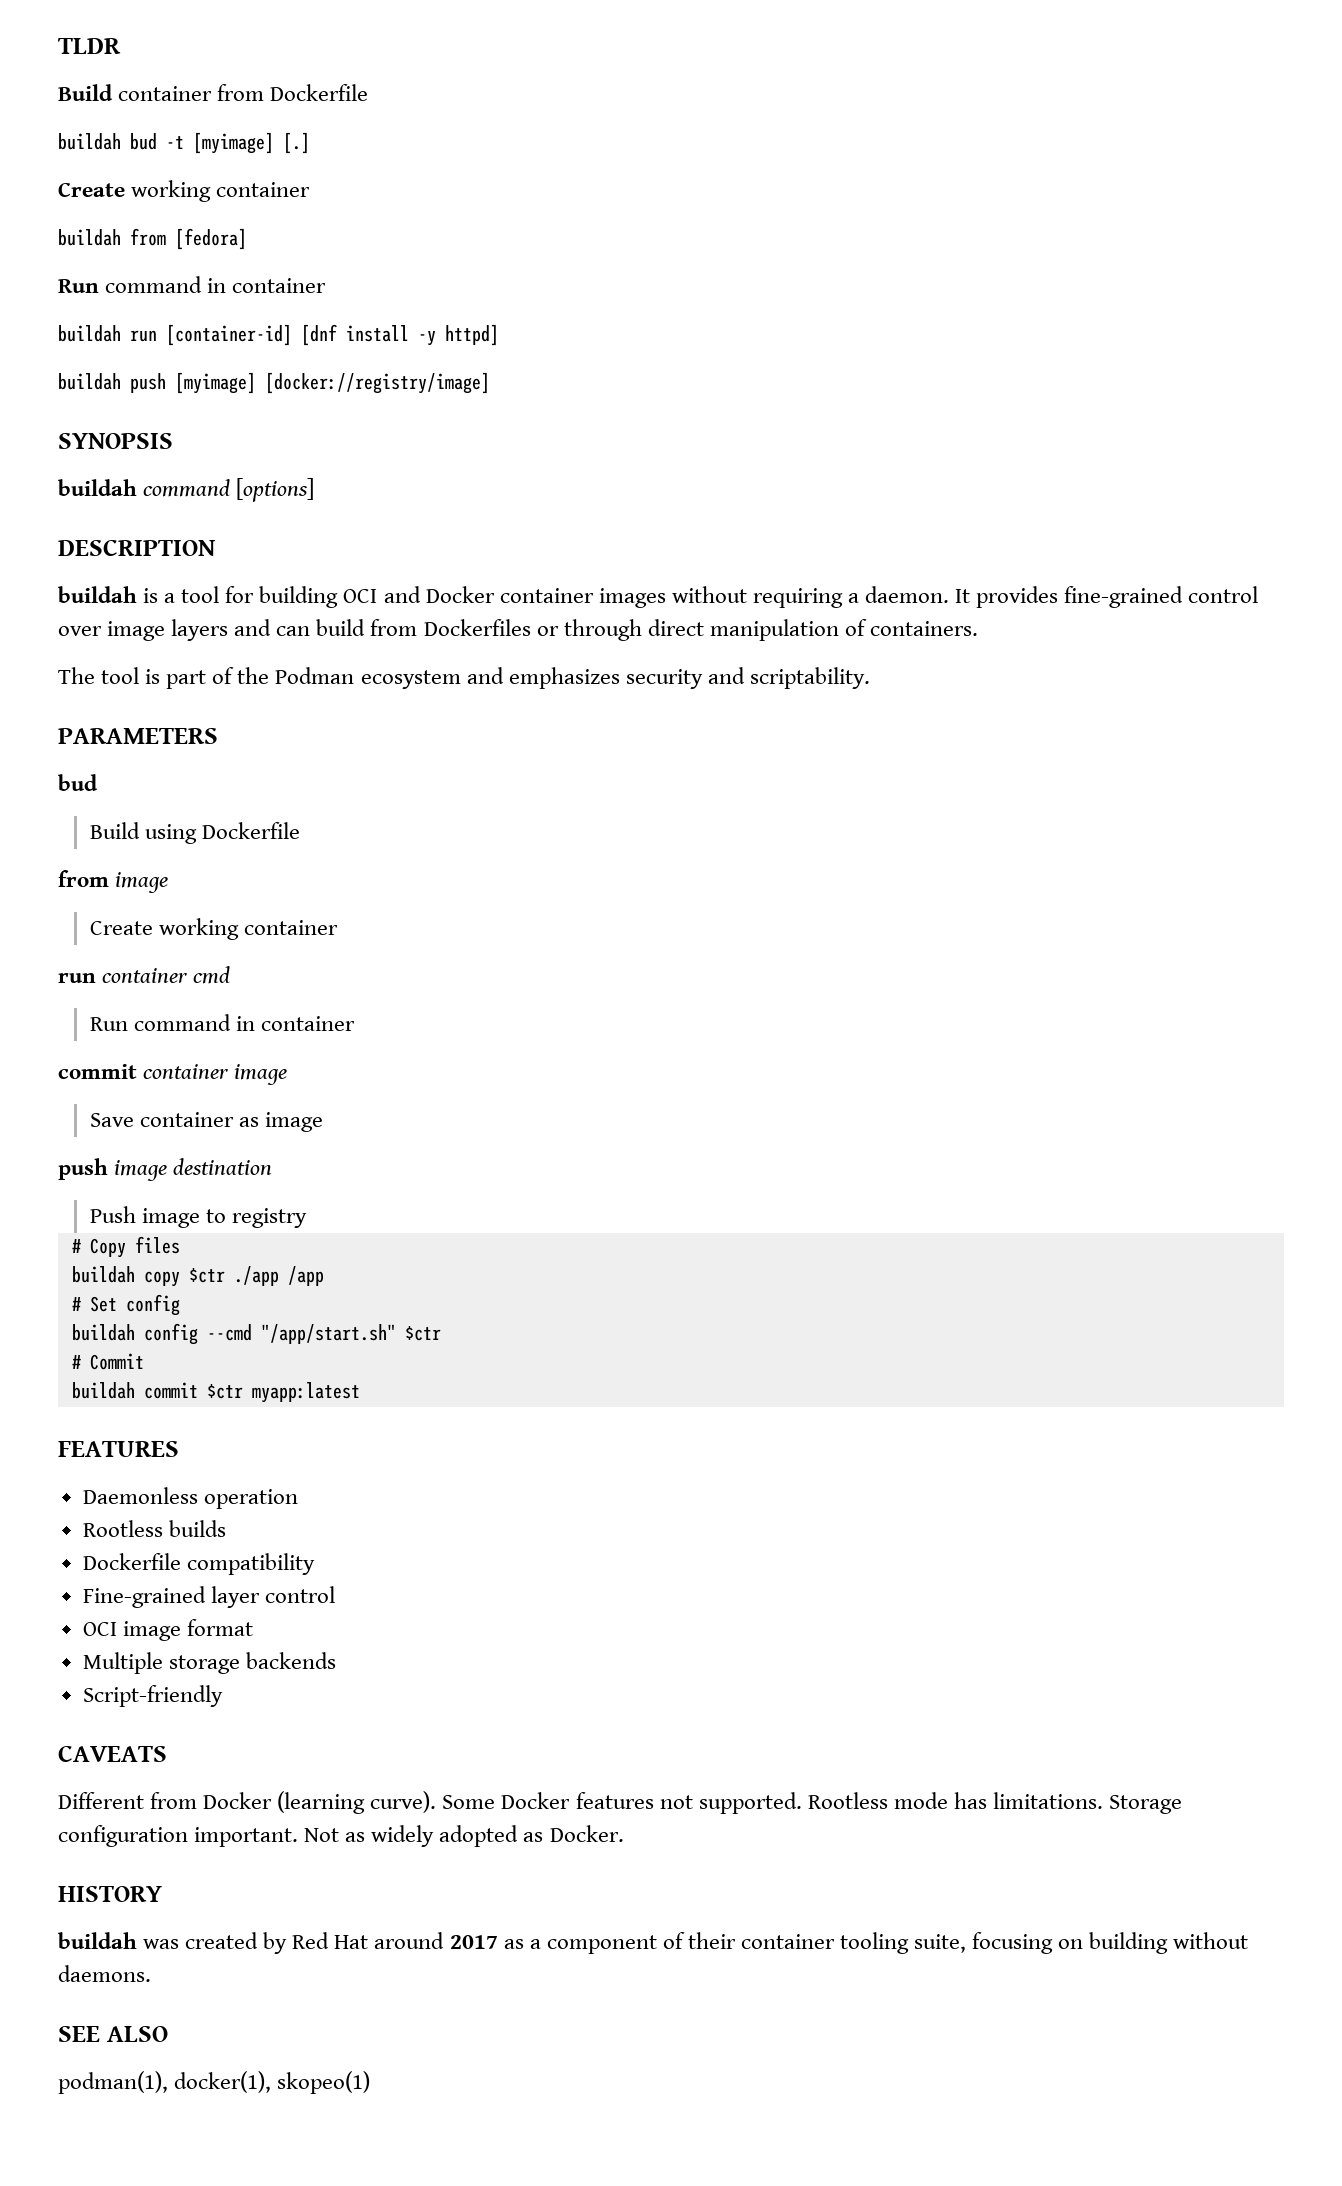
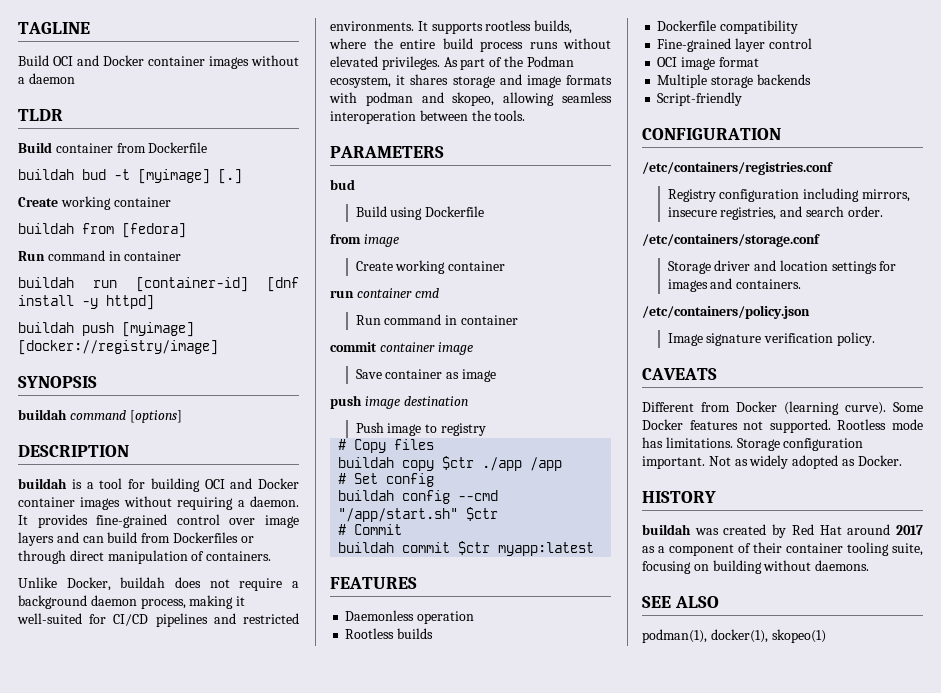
(58, 46) none -> [18,22,90,34] [18,55,299,69] [18,73,75,84] TAGLINE // Build OCI and Docker container images without a daemon //
[58,667,870,689] The tool is part of the Podman ecosystem and emphasizes security and scriptability. -> [18,577,299,591] [18,595,246,609] [17,613,300,627] [330,20,573,34] [329,38,611,52] [330,56,574,70] [330,74,612,88] [329,92,612,106] [330,110,526,124] Unlike Docker, buildah does not require a background daemon process, making it well-suited for CI/CD pipelines and restricted environments. It supports rootless builds, where the entire build process runs without elevated privileges. As part of the Podman ecosystem, it shares storage and image formats with podman and skopeo, allowing seamless interoperation between the tools.
(223, 1696) none -> [642,128,781,140] [642,162,833,175] [667,188,910,202] [667,206,883,220] [642,234,820,247] [667,260,897,274] [667,278,802,292] [642,305,810,319] [667,332,875,346] // CONFIGURATION // /etc/containers/registries.conf // Registry configuration including mirrors, insecure registries, and search order. // /etc/containers/storage.conf // Storage driver and location settings for images and containers. // /etc/containers/policy.json // Image signature verification policy.

